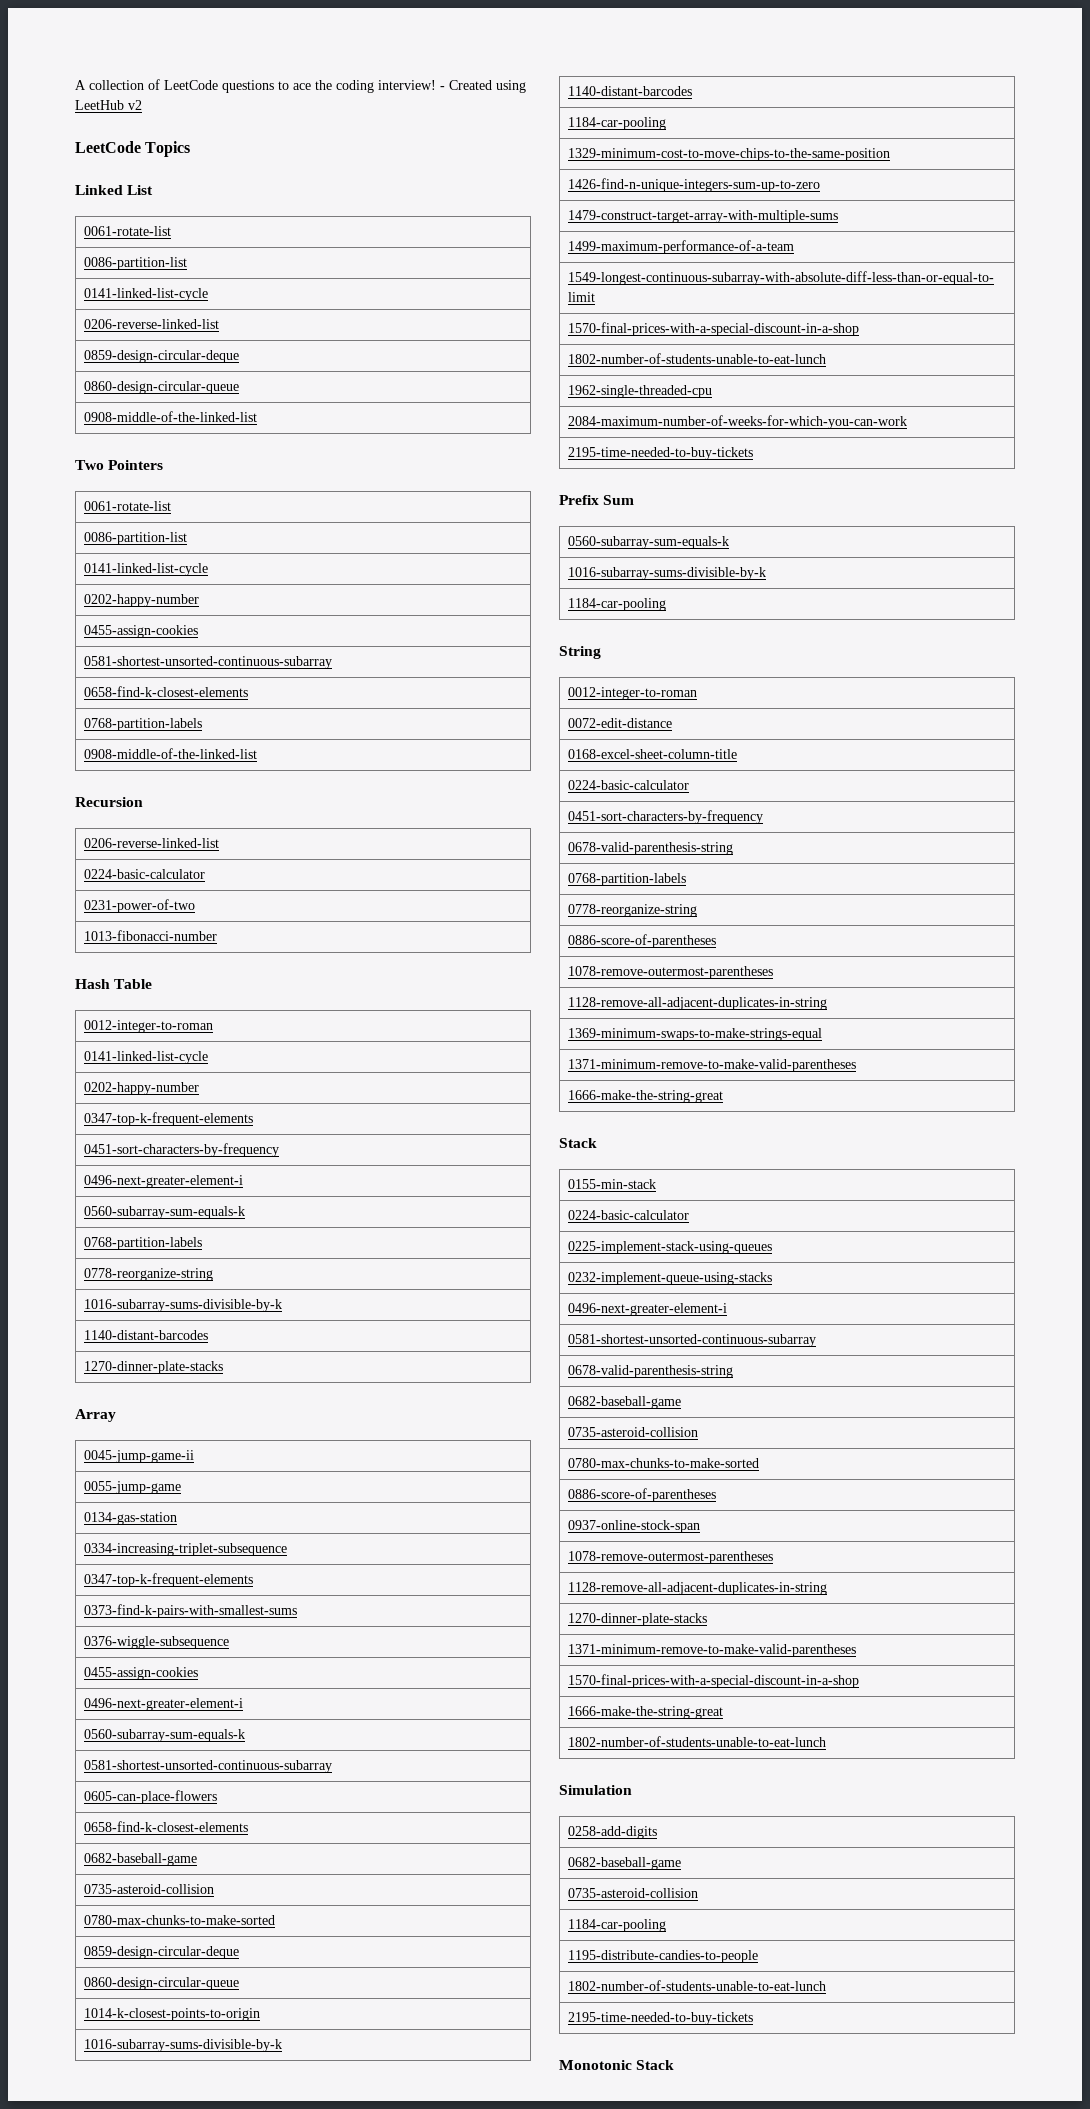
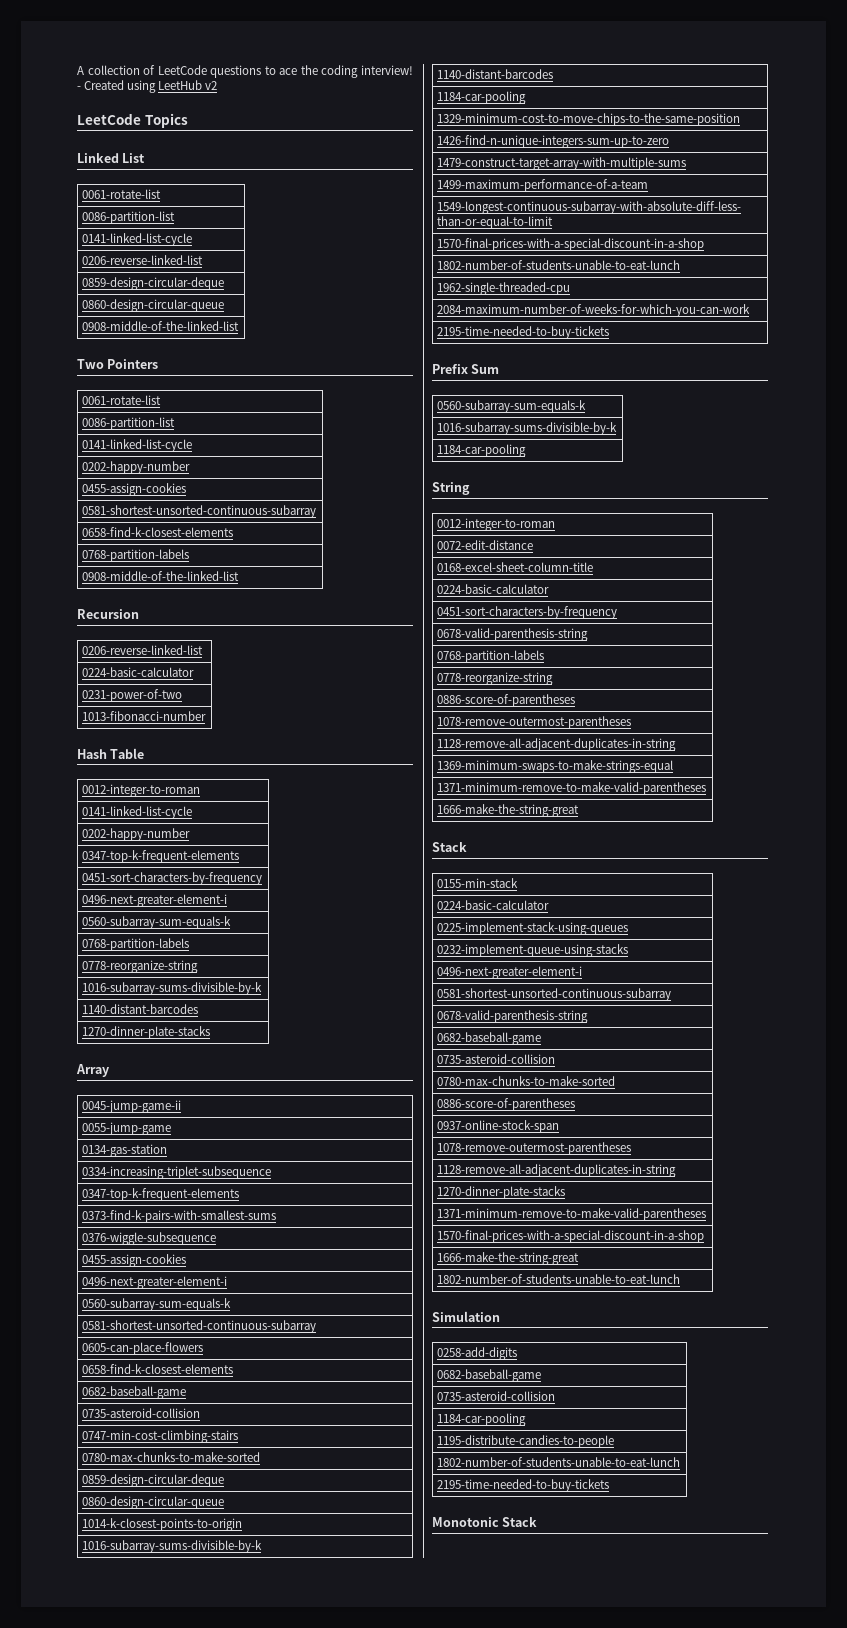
(215, 1889) none -> [82,1430,239,1443] // 0747-min-cost-climbing-stairs

